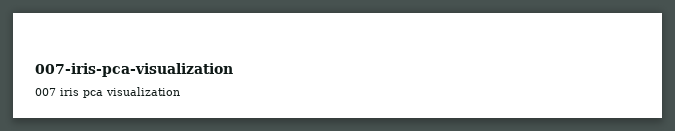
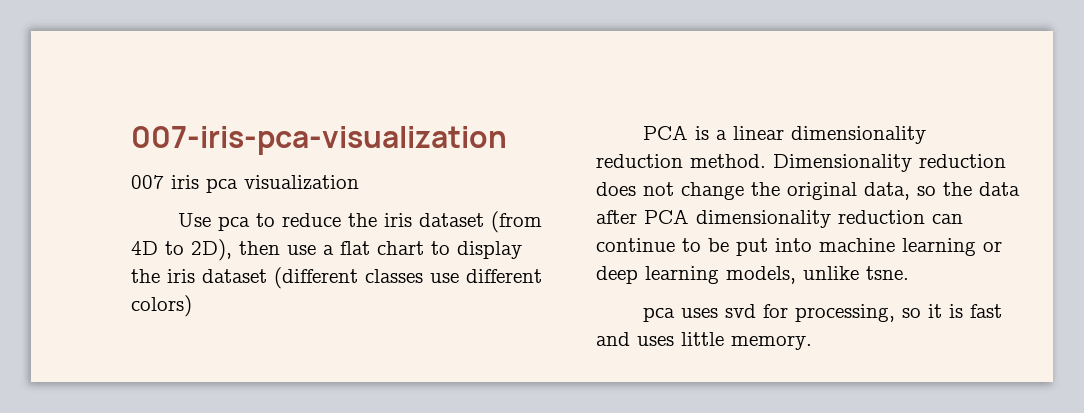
(180, 91) none -> [178,211,543,233] [131,239,522,261] [131,267,542,289] [131,295,192,317] [643,125,927,144] [596,154,1006,172] [596,182,1020,200] [596,209,963,228] [596,238,1002,256] [596,266,909,284] [643,304,1003,322] [596,332,812,350] // Use pca to reduce the iris dataset (from 4D to 2D), then use a flat chart to display the iris dataset (different classes use different colors) // PCA is a linear dimensionality reduction method. Dimensionality reduction does not change the original data, so the data after PCA dimensionality reduction can continue to be put into machine learning or deep learning models, unlike tsne. // pca uses svd for processing, so it is fast and uses little memory.

